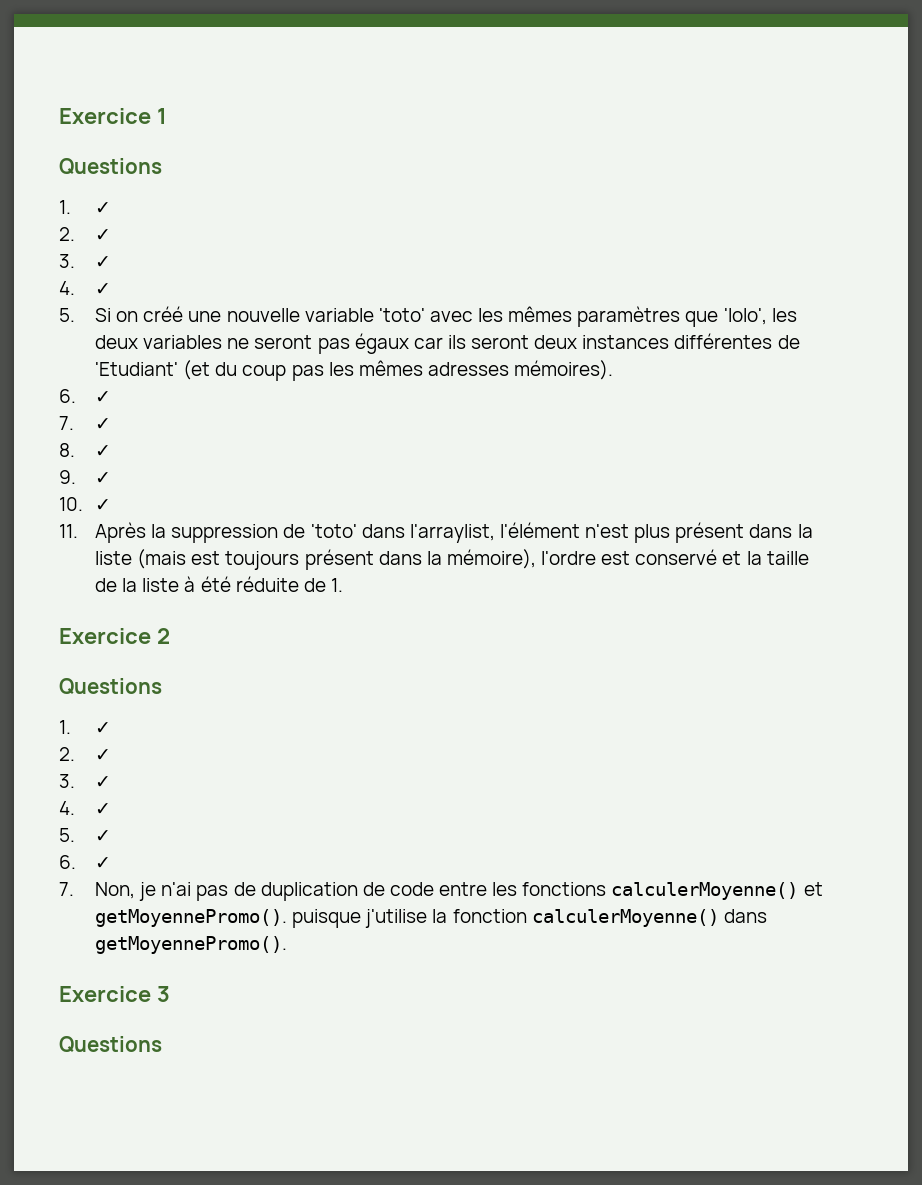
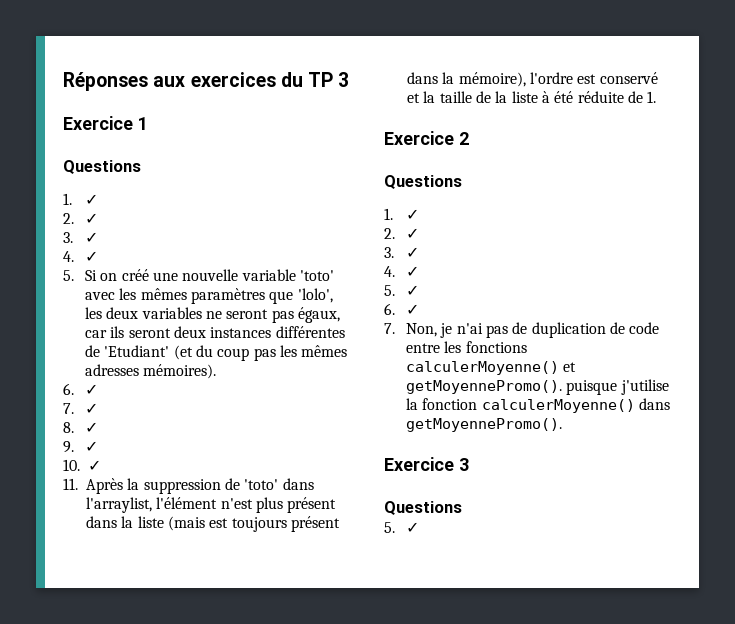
(59, 116) none -> [63,72,350,91] Réponses aux exercices du TP 3 //
[354,333,409,354] égaux -> [297,307,340,323] égaux,
(162, 1044) none -> [384,522,419,533] // 5. ✓

